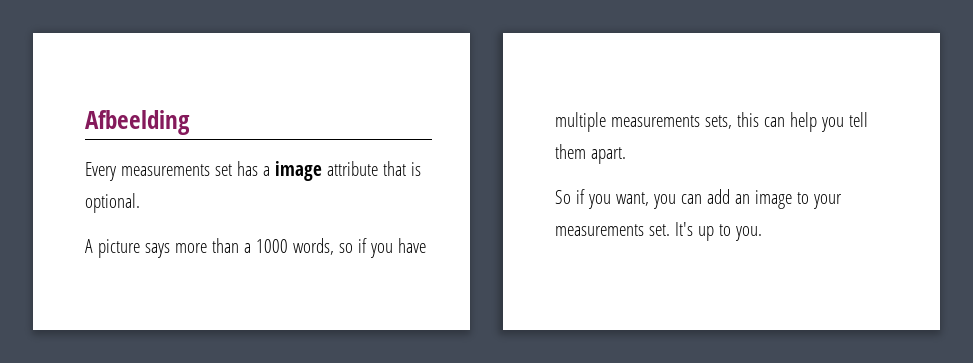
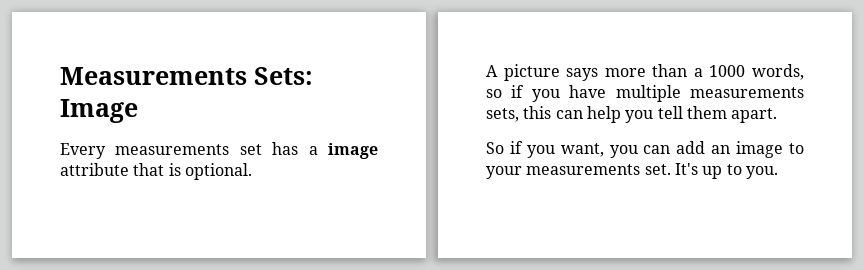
[85,110,190,135] Afbeelding -> [60,67,313,85] [60,99,138,123] Measurements Sets: Image

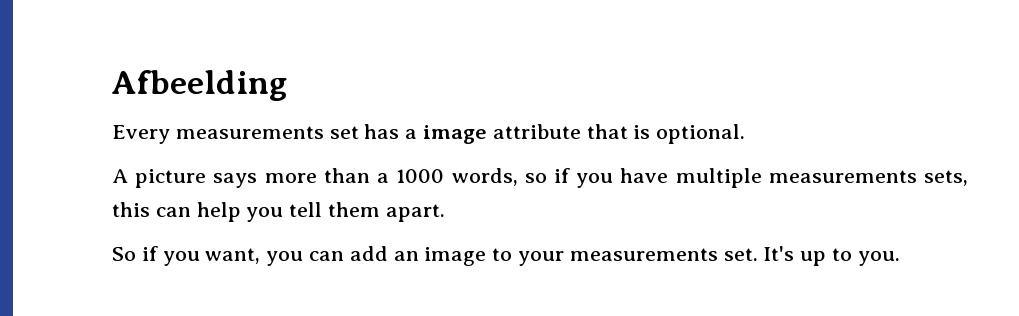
[60,67,313,85] [60,99,138,123] Measurements Sets: Image -> [111,70,288,101] Afbeelding

